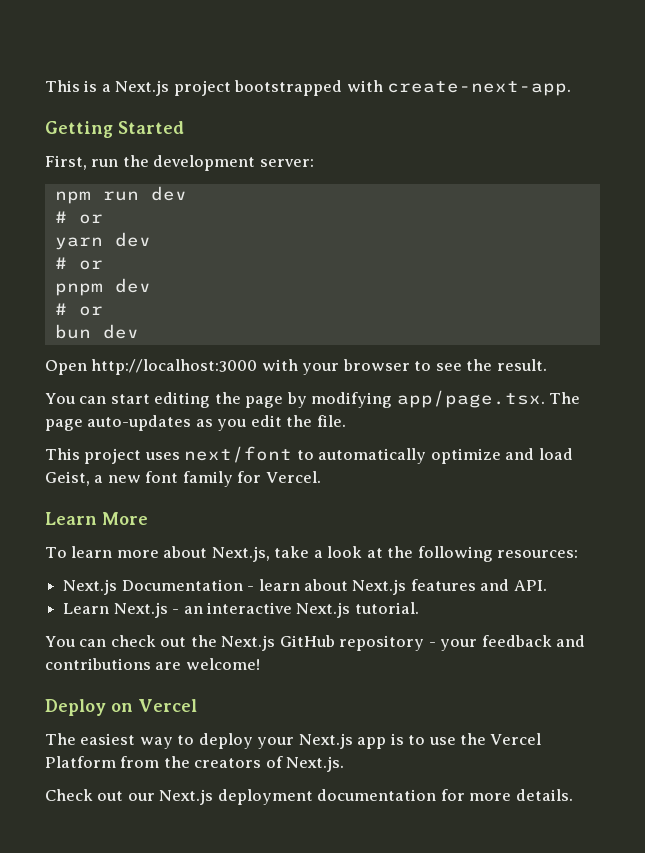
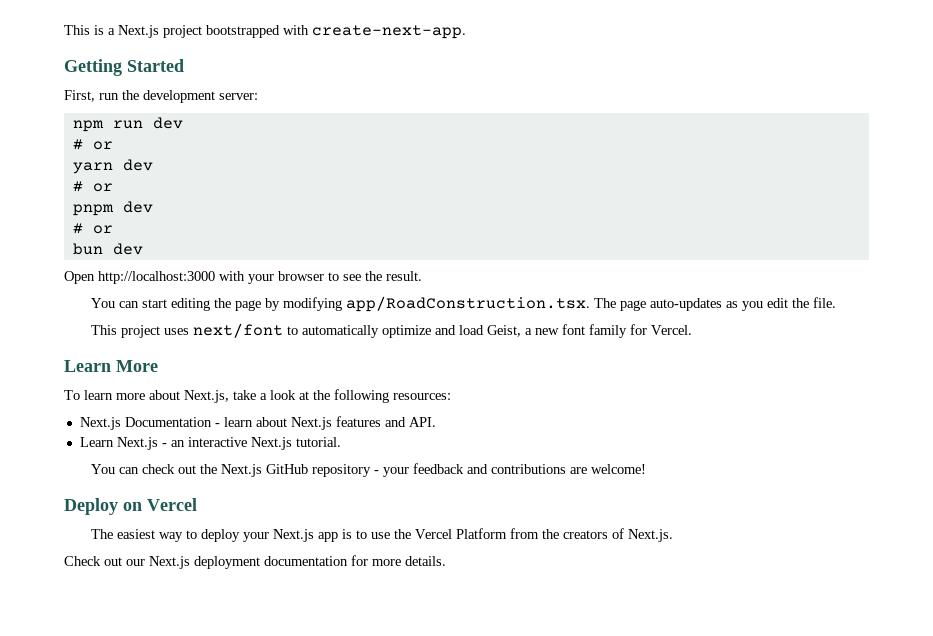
[396,390,545,408] app/page.tsx. -> [345,296,590,312] app/RoadConstruction.tsx.

